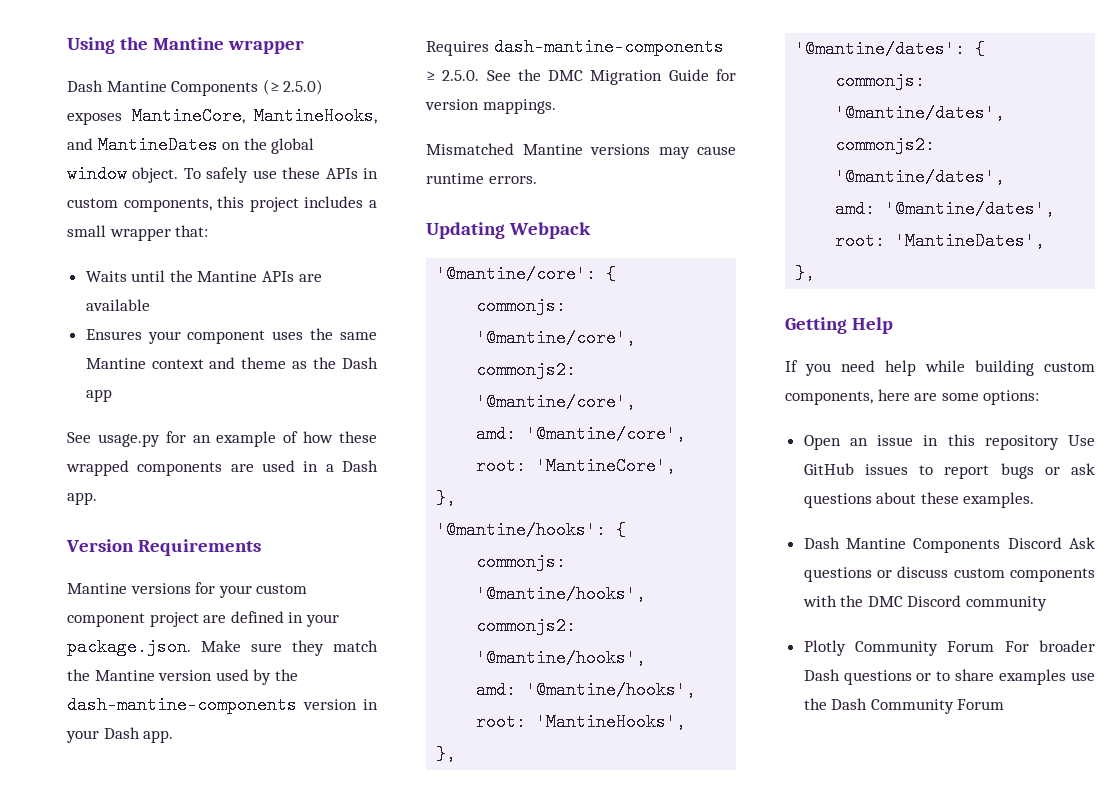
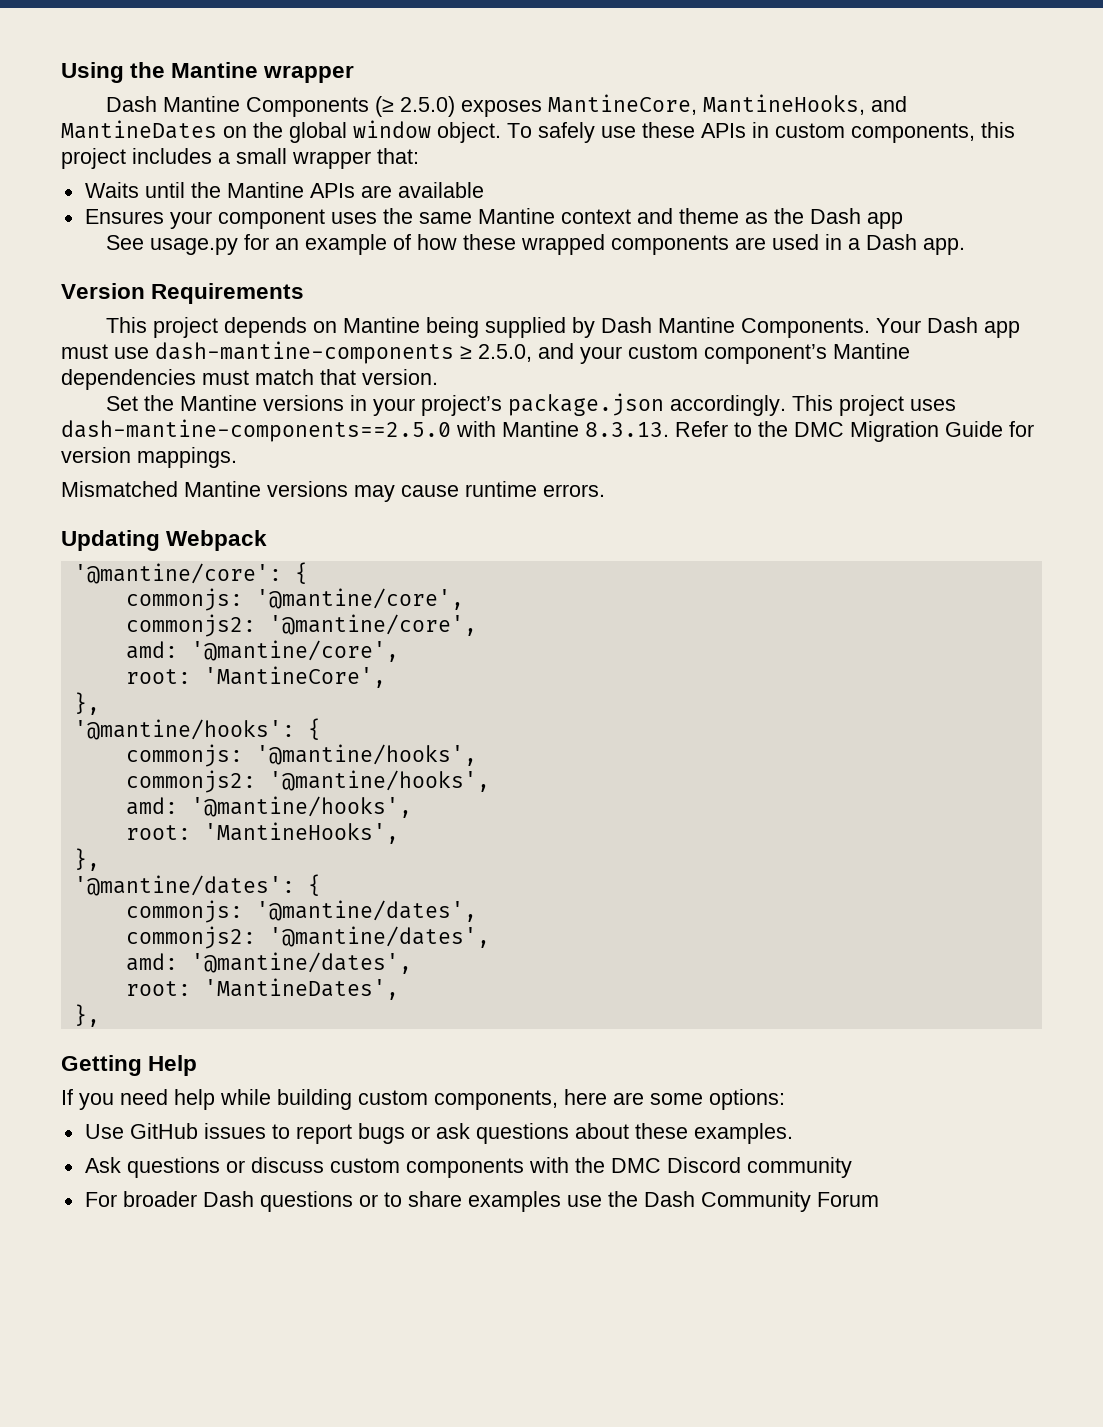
[67,582,308,598] [67,611,339,627] [67,638,378,656] [67,669,298,685] [67,696,378,714] [66,727,174,743] [426,38,724,56] [426,70,511,81] Mantine versions for your custom component project are defined in your package.json. Make sure they match the Mantine version used by the dash-mantine-components version in your Dash app. // Requires dash-mantine-components ≥ 2.5.0. See -> [106,317,1021,338] [61,341,910,364] [61,369,438,390] [106,393,957,416] [61,419,752,442] This project depends on Mantine being supplied by Dash Mantine Components. Your Dash app must use dash-mantine-components ≥ 2.5.0, and your custom component’s Mantine dependencies must match that version. // Set the Mantine versions in your project’s package.json accordingly. This project uses dash-mantine-components==2.5.0 with Mantine 8.3.13. Refer to
[803,434,1059,450] Open an issue in this repository -> (785, 1099) none
[803,537,1062,553] Dash Mantine Components Discord -> (793, 1133) none
[803,640,995,656] Plotly Community Forum -> (852, 1167) none

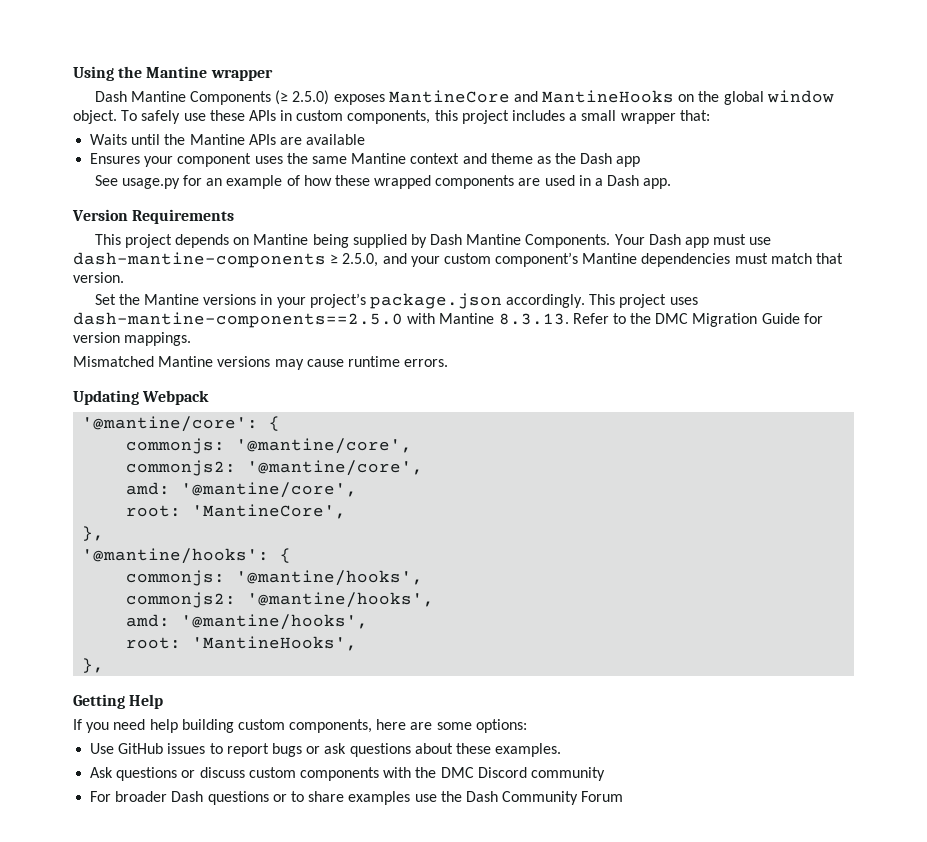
[548,94,908,115] [61,120,217,139] MantineCore, MantineHooks, and MantineDates -> [388,90,675,103] MantineCore and MantineHooks
[73,874,321,896] [125,900,477,923] [125,926,490,949] [125,952,412,974] [125,978,399,1000] [73,1004,100,1027] // '@mantine/dates': { // commonjs: '@mantine/dates', // commonjs2: '@mantine/dates', // amd: '@mantine/dates', // root: 'MantineDates', // }, -> (105, 665) none
[220,1089,271,1105] while -> (178, 726) none

